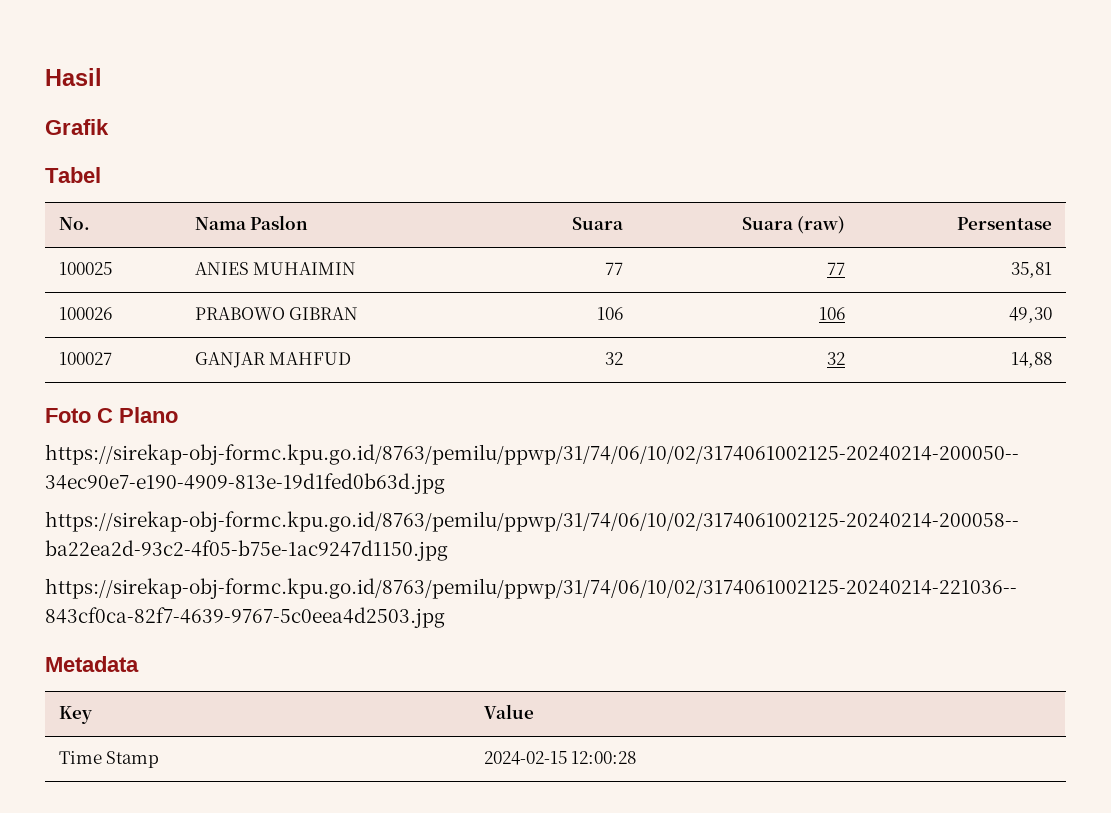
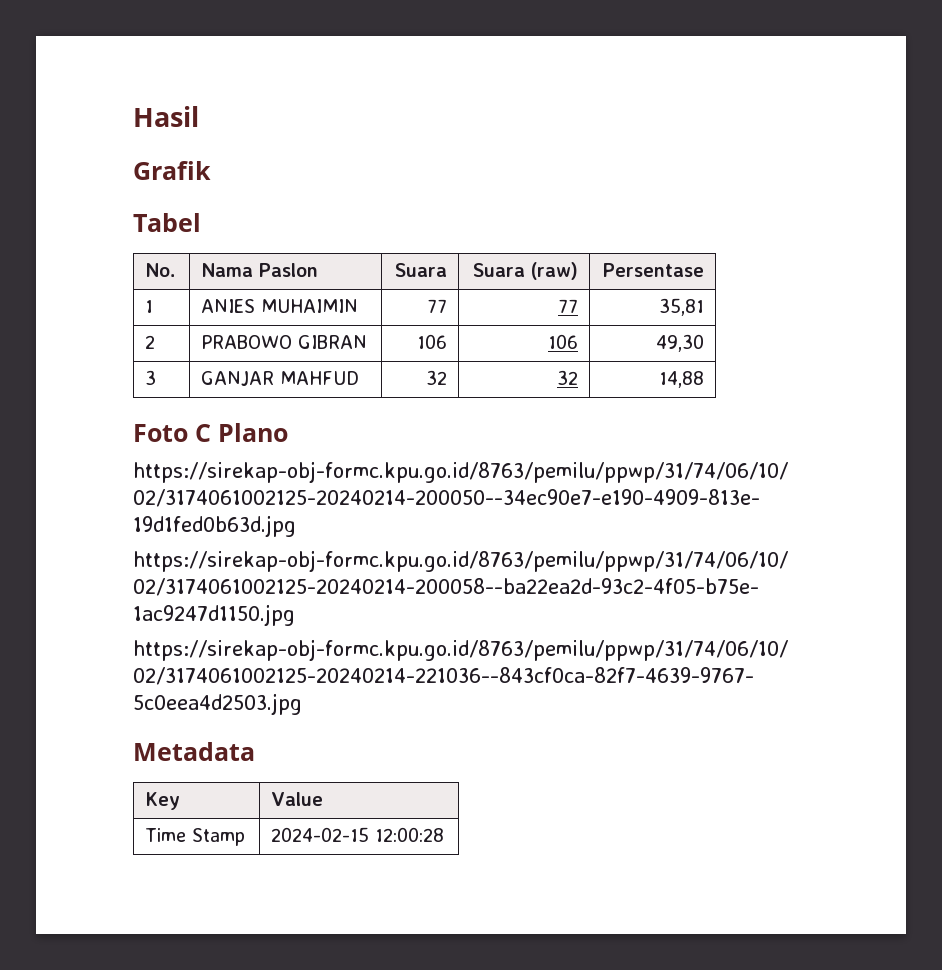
[58,262,112,275] 100025 -> [145,300,154,313] 1
[58,307,112,320] 100026 -> [145,335,156,349] 2
[58,352,112,365] 100027 -> [145,370,157,385] 3

